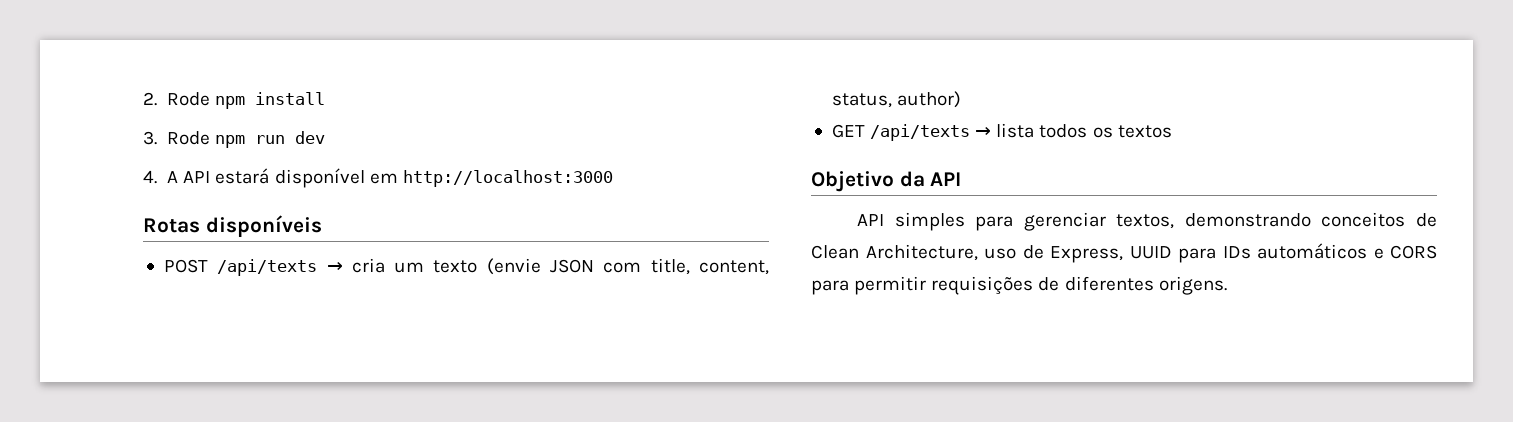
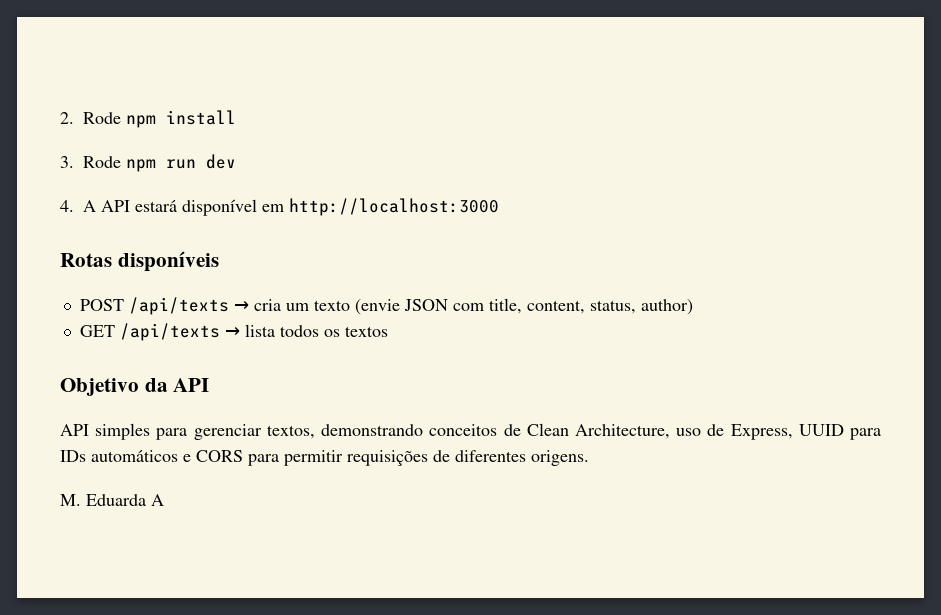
(1227, 285) none -> [60,494,164,506] // M. Eduarda A

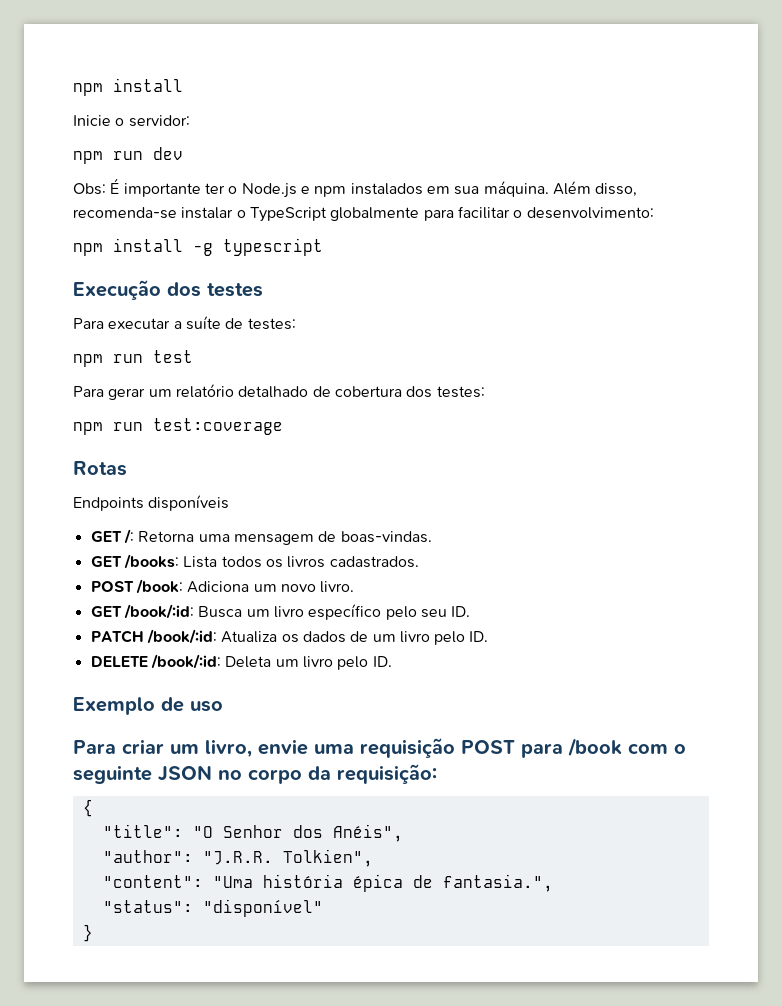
[60,112,121,124] 2. Rode -> (73, 89) none
[60,156,121,168] 3. Rode -> [73,115,190,127] Inicie o servidor: //
[60,198,499,216] 4. A API estará disponível em http://localhost:3000 -> [73,178,638,198] [73,206,654,222] [73,238,323,256] [73,280,263,300] [73,316,296,330] [73,350,193,367] [73,384,485,400] [73,418,283,435] Obs: É importante ter o Node.js e npm instalados em sua máquina. Além disso, recomenda-se instalar o TypeScript globalmente para facilitar o desenvolvimento: // npm install -g typescript // Execução dos testes // Para executar a suíte de testes: // npm run test // Para gerar um relatório detalhado de cobertura dos testes: // npm run test:coverage
(112, 260) none -> [73,497,144,511] // Endpoints
[79,297,693,315] [79,323,388,341] [60,378,210,396] [60,423,881,440] [60,450,589,466] [60,494,164,506] POST /api/texts → cria um texto (envie JSON com title, content, status, author) // GET /api/texts → lista todos os textos // Objetivo da API // API simples para gerenciar textos, demonstrando conceitos de Clean Architecture, uso de Express, UUID para IDs automáticos e CORS para permitir requisições de diferentes origens. // M. Eduarda A -> [90,529,432,545] [90,554,419,569] [90,579,355,594] [90,604,471,620] [90,629,489,645] [90,654,392,670] [73,697,223,715] [73,738,686,758] [73,764,437,784] [82,799,93,817] [102,824,403,842] [102,849,373,867] [102,874,553,892] [102,899,323,917] [82,924,93,942] GET /: Retorna uma mensagem de boas-vindas. // GET /books: Lista todos os livros cadastrados. // POST /book: Adiciona um novo livro. // GET /book/:id: Busca um livro específico pelo seu ID. // PATCH /book/:id: Atualiza os dados de um livro pelo ID. // DELETE /book/:id: Deleta um livro pelo ID. // Exemplo de uso // Para criar um livro, envie uma requisição POST para /book com o seguinte JSON no corpo da requisição: // { // "title": "O Senhor dos Anéis", // "author": "J.R.R. Tolkien", // "content": "Uma história épica de fantasia.", // "status": "disponível" // }

